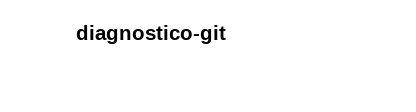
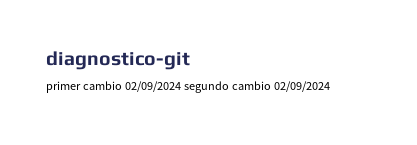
(226, 34) none -> [46,81,330,93] // primer cambio 02/09/2024 segundo cambio 02/09/2024

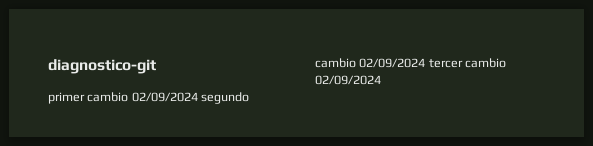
(330, 86) none -> [428,58,507,68] [315,75,381,85] tercer cambio 02/09/2024

